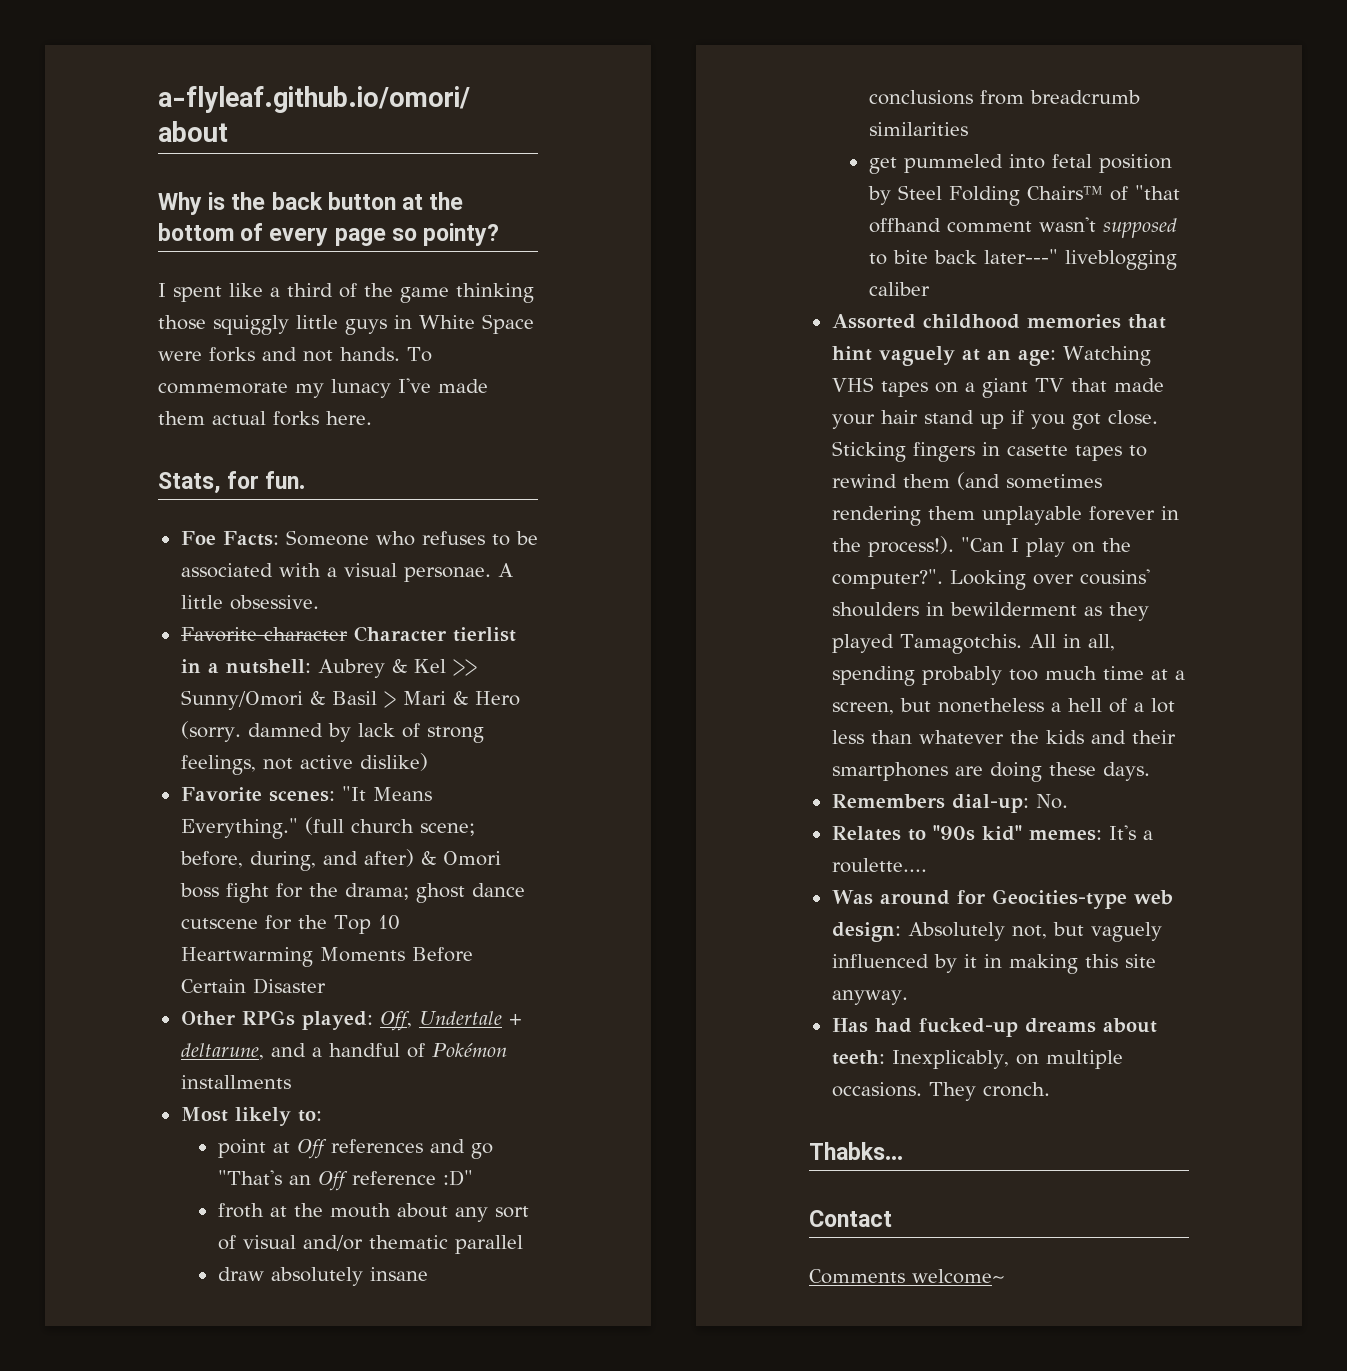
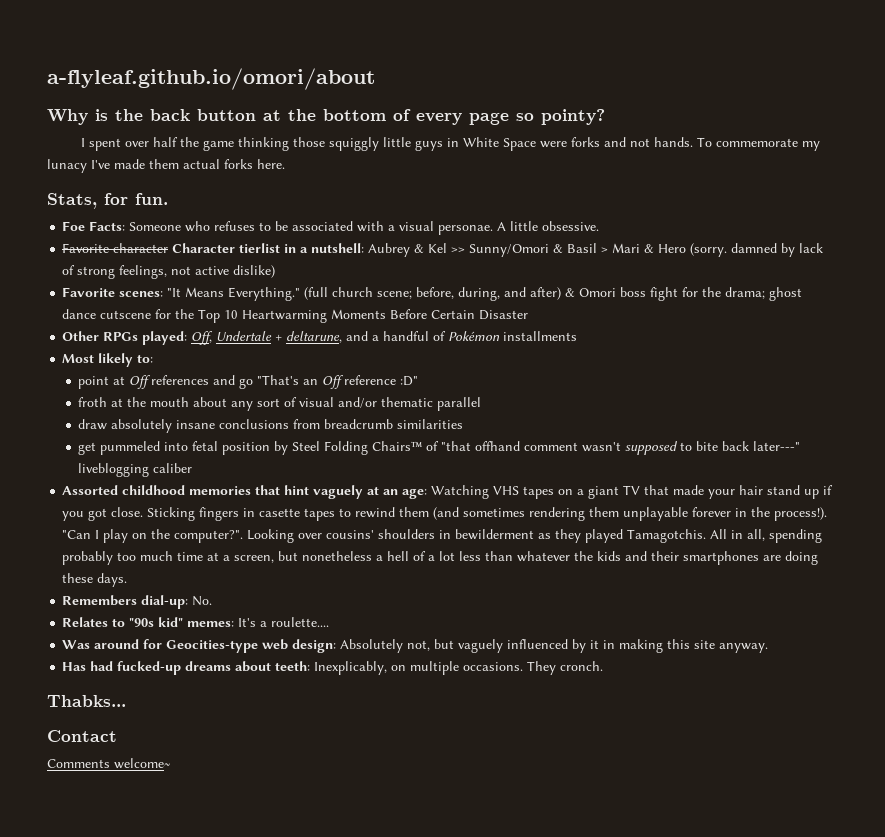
[229,283,357,298] like a third of -> [125,137,179,147] over half

